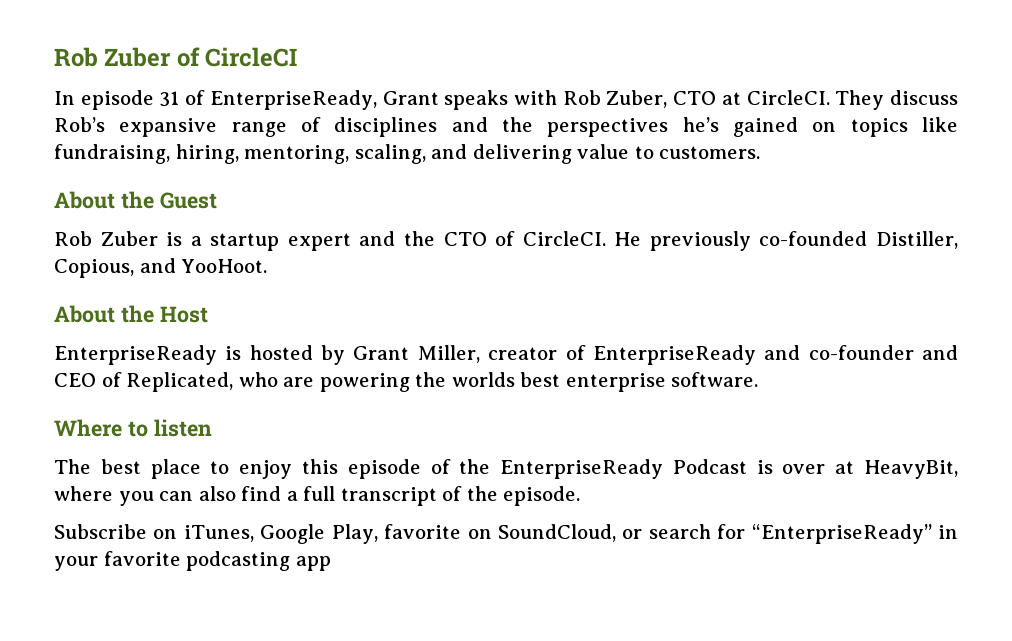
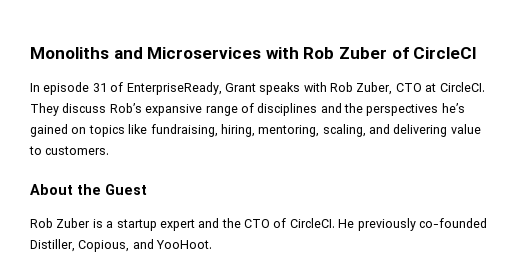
(54, 57) none -> [30,47,299,59] Monoliths and Microservices with
[54,305,208,323] [54,345,959,365] [54,372,759,392] [54,419,212,437] [54,459,959,479] [54,486,581,506] [54,524,958,544] [54,551,331,571] // About the Host // EnterpriseReady is hosted by Grant Miller, creator of EnterpriseReady and co-founder and CEO of Replicated, who are powering the worlds best enterprise software. // Where to listen // The best place to enjoy this episode of the EnterpriseReady Podcast is over at HeavyBit, where you can also find a full transcript of the episode. // Subscribe on iTunes, Google Play, favorite on SoundCloud, or search for “EnterpriseReady” in your favorite podcasting app -> (213, 244) none

